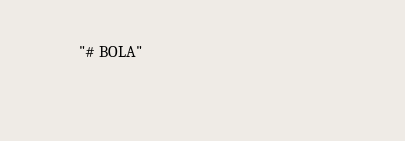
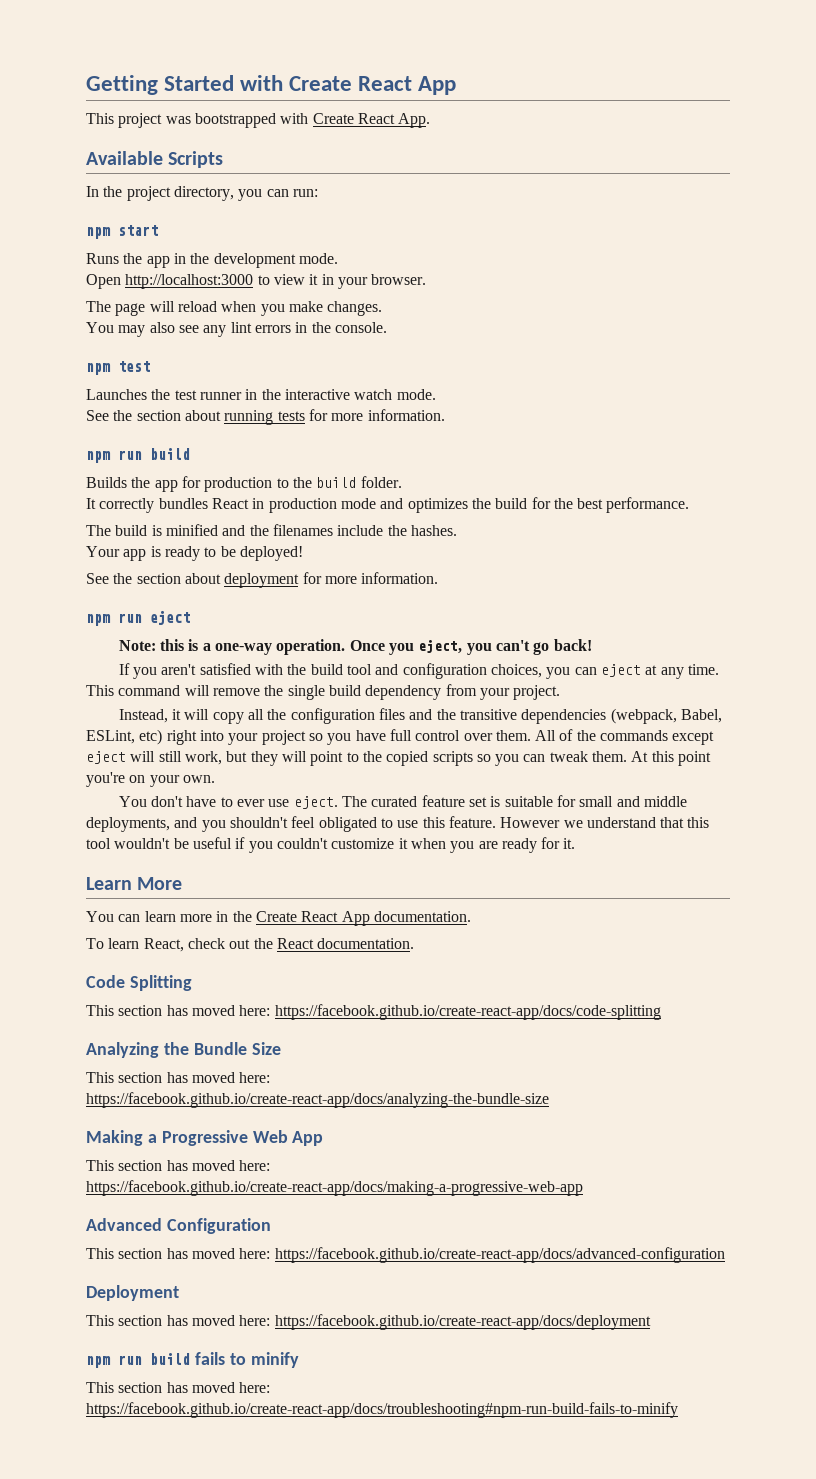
[79,46,143,57] "# BOLA" -> [86,75,457,95] [86,113,431,128] [86,151,224,168] [86,186,318,201] [86,225,158,239] [86,253,338,268] [86,274,427,289] [86,301,383,316] [86,322,387,337] [86,361,150,375] [86,389,436,400] [86,409,445,425] [86,448,190,463] [86,476,402,492] [86,497,690,513] [86,524,457,536] [86,546,303,561] [86,572,439,588] [86,610,190,626] [118,639,592,655] [118,663,719,679] [86,684,561,700] [118,708,722,724] [86,729,715,745] [86,751,712,766] [86,772,215,787] [118,795,687,809] [86,816,710,832] [86,837,576,853] [86,877,183,890] [86,911,471,926] [86,938,415,952] [86,975,192,991] [86,1004,661,1020] [86,1042,281,1058] [86,1072,271,1083] [86,1092,549,1108] [86,1130,324,1146] [86,1160,271,1171] [86,1180,583,1196] [86,1218,271,1234] [86,1247,725,1263] [86,1285,179,1301] [86,1314,651,1330] [86,1352,299,1368] [86,1382,271,1393] [86,1402,678,1418] Getting Started with Create React App // This project was bootstrapped with Create React App. // Available Scripts // In the project directory, you can run: // npm start // Runs the app in the development mode. // Open http://localhost:3000 to view it in your browser. // The page will reload when you make changes. // You may also see any lint errors in the console. // npm test // Launches the test runner in the interactive watch mode. // See the section about running tests for more information. // npm run build // Builds the app for production to the build folder. // It correctly bundles React in production mode and optimizes the build for the best performance. // The build is minified and the filenames include the hashes. // Your app is ready to be deployed! // See the section about deployment for more information. // npm run eject // Note: this is a one-way operation. Once you eject, you can't go back! // If you aren't satisfied with the build tool and configuration choices, you can eject at any time. This command will remove the single build dependency from your project. // Instead, it will copy all the configuration files and the transitive dependencies (webpack, Babel, ESLint, etc) right into your project so you have full control over them. All of the commands except eject will still work, but they will point to the copied scripts so you can tweak them. At this point you're on your own. // You don't have to ever use eject. The curated feature set is suitable for small and middle deployments, and you shouldn't feel obligated to use this feature. However we understand that this tool wouldn't be useful if you couldn't customize it when you are ready for it. // Learn More // You can learn more in the Create React App documentation. // To learn React, check out the React documentation. // Code Splitting // This section has moved here: https://facebook.github.io/create-react-app/docs/code-splitting // Analyzing the Bundle Size // This section has moved here: https://facebook.github.io/create-react-app/docs/analyzing-the-bundle-size // Making a Progressive Web App // This section has moved here: https://facebook.github.io/create-react-app/docs/making-a-progressive-web-app // Advanced Configuration // This section has moved here: https://facebook.github.io/create-react-app/docs/advanced-configuration // Deployment // This section has moved here: https://facebook.github.io/create-react-app/docs/deployment // npm run build fails to minify // This section has moved here: https://facebook.github.io/create-react-app/docs/troubleshooting#npm-run-build-fails-to-minify

